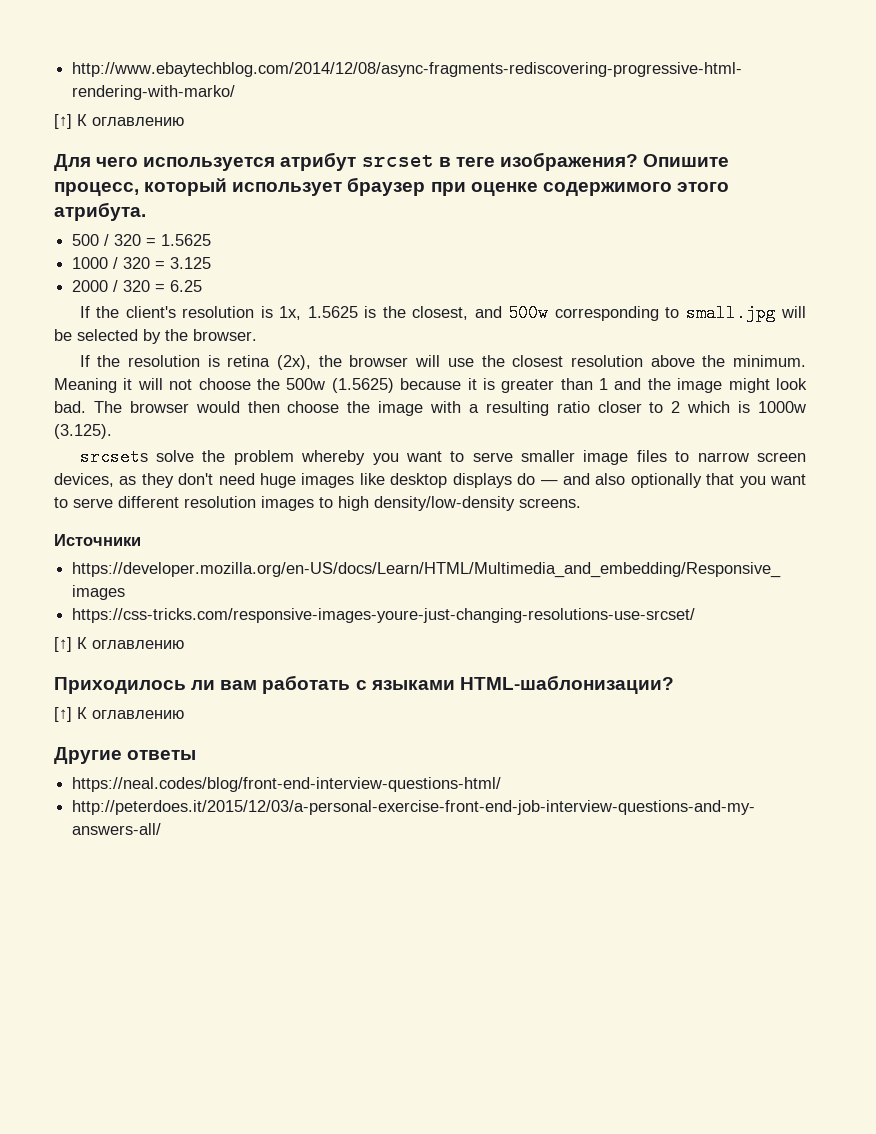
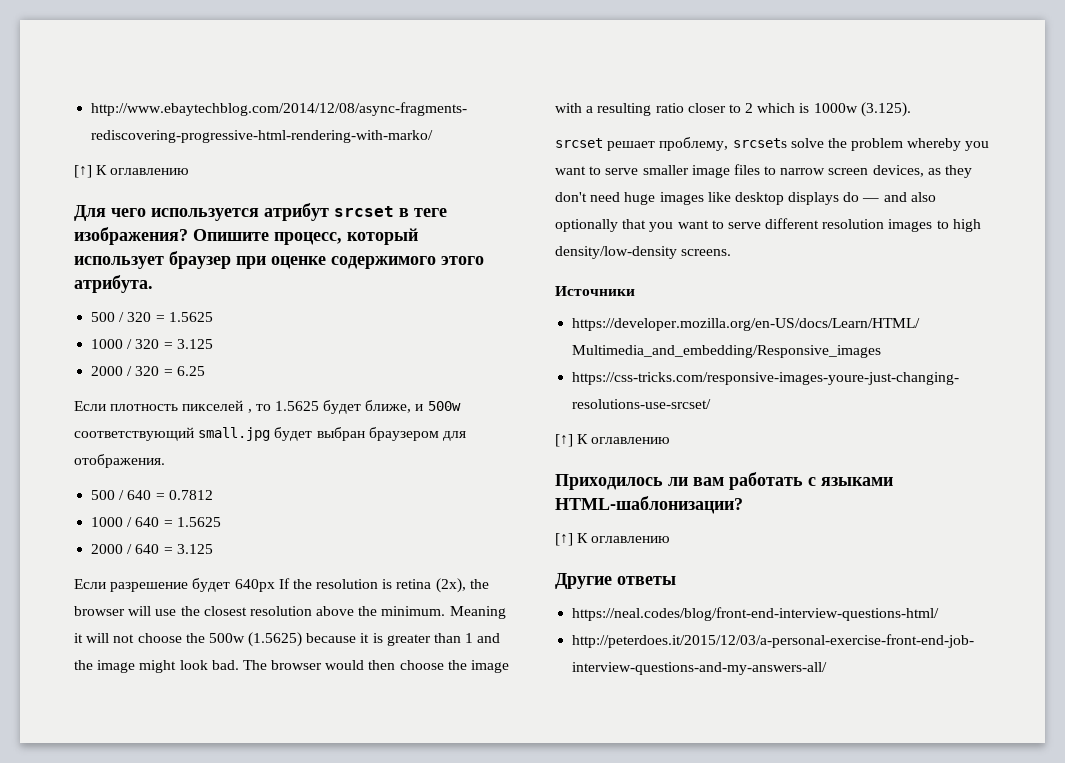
[79,304,806,322] [54,329,257,344] If the client's resolution is 1x, 1.5625 is the closest, and 500w corresponding to small.jpg will be selected by the browser. // -> [74,400,461,414] [74,427,466,441] [74,454,165,468] [91,490,213,500] [91,517,221,527] [91,544,213,554] [74,578,275,592] Если плотность пикселей , то 1.5625 будет ближе, и 500w соответствующий small.jpg будет выбран браузером для отображения. // 500 / 640 = 0.7812 // 1000 / 640 = 1.5625 // 2000 / 640 = 3.125 // Если разрешение будет 640px
(112, 431) none -> [555,137,729,151] srcset решает проблему,

